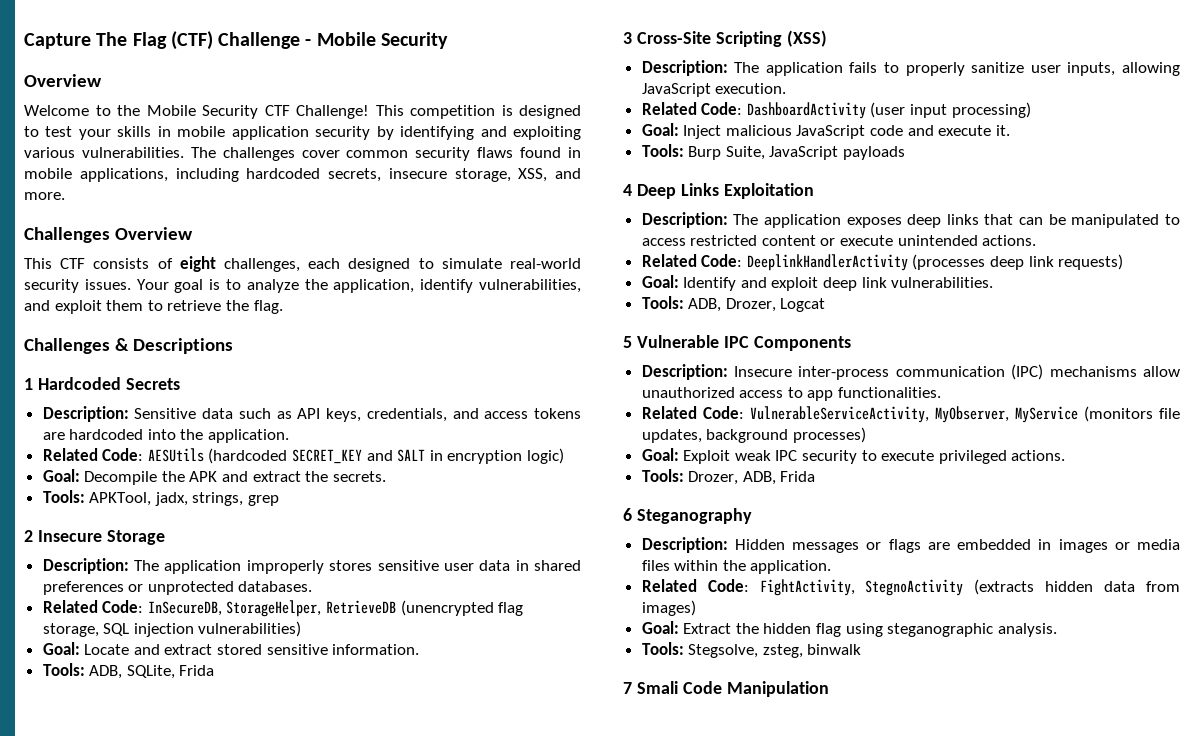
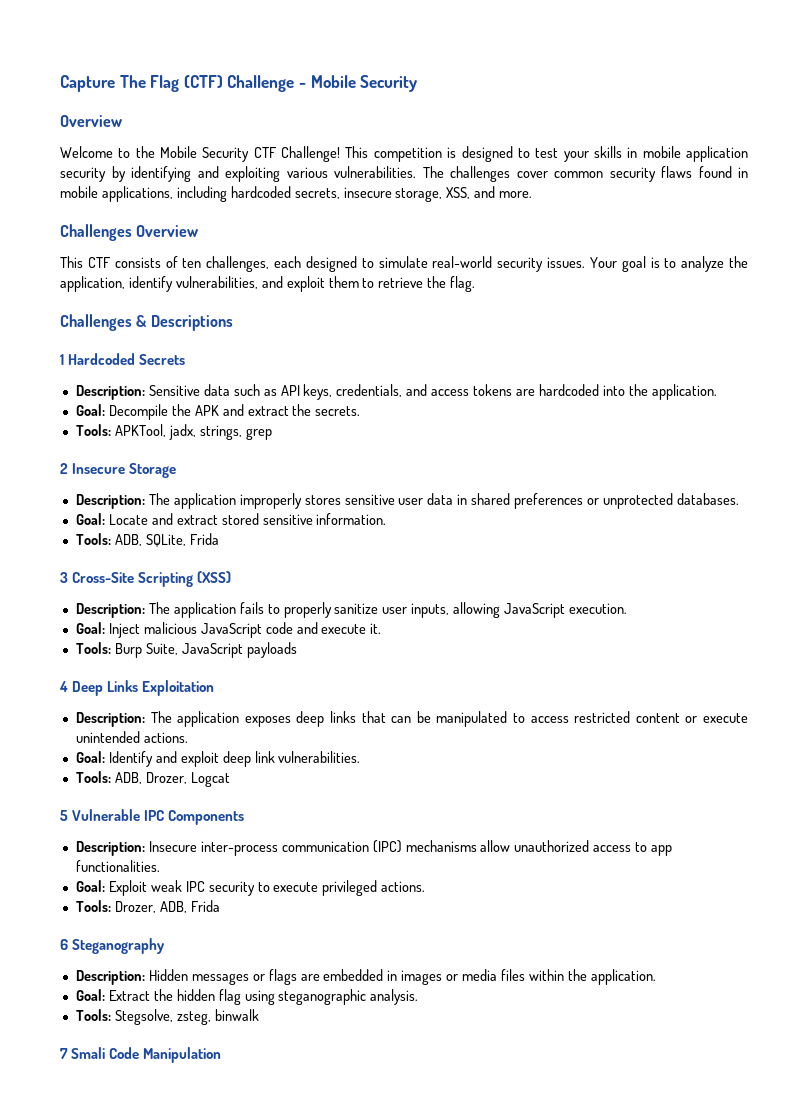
[179,256,216,272] eight -> [182,258,202,268] ten
[42,448,565,464] // Related Code: AESUtils (hardcoded SECRET_KEY and SALT in encryption logic) -> (717, 392) none
[42,600,524,617] [42,621,302,637] // Related Code: InSecureDB, StorageHelper, RetrieveDB (unencrypted flag storage, SQL injection vulnerabilities) -> (739, 499) none
[641,102,1031,119] // Related Code: DashboardActivity (user input processing) -> (628, 608) none
[641,254,1124,271] // Related Code: DeeplinkHandlerActivity (processes deep link requests) -> (188, 737) none
[641,406,1180,423] [641,427,866,443] // Related Code: VulnerableServiceActivity, MyObserver, MyService (monitors file updates, background processes) -> (160, 866) none
[641,579,1180,596] [641,600,696,616] // Related Code: FightActivity, StegnoActivity (extracts hidden data from images) -> (656, 977) none

